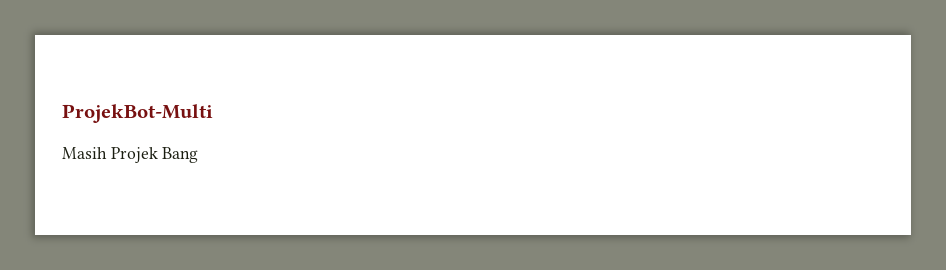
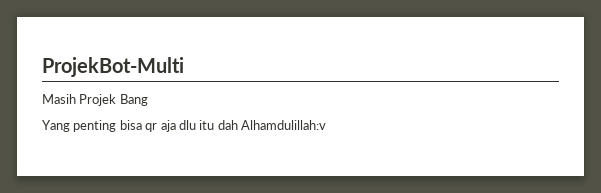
(199, 155) none -> [42,120,326,132] // Yang penting bisa qr aja dlu itu dah Alhamdulillah:v

